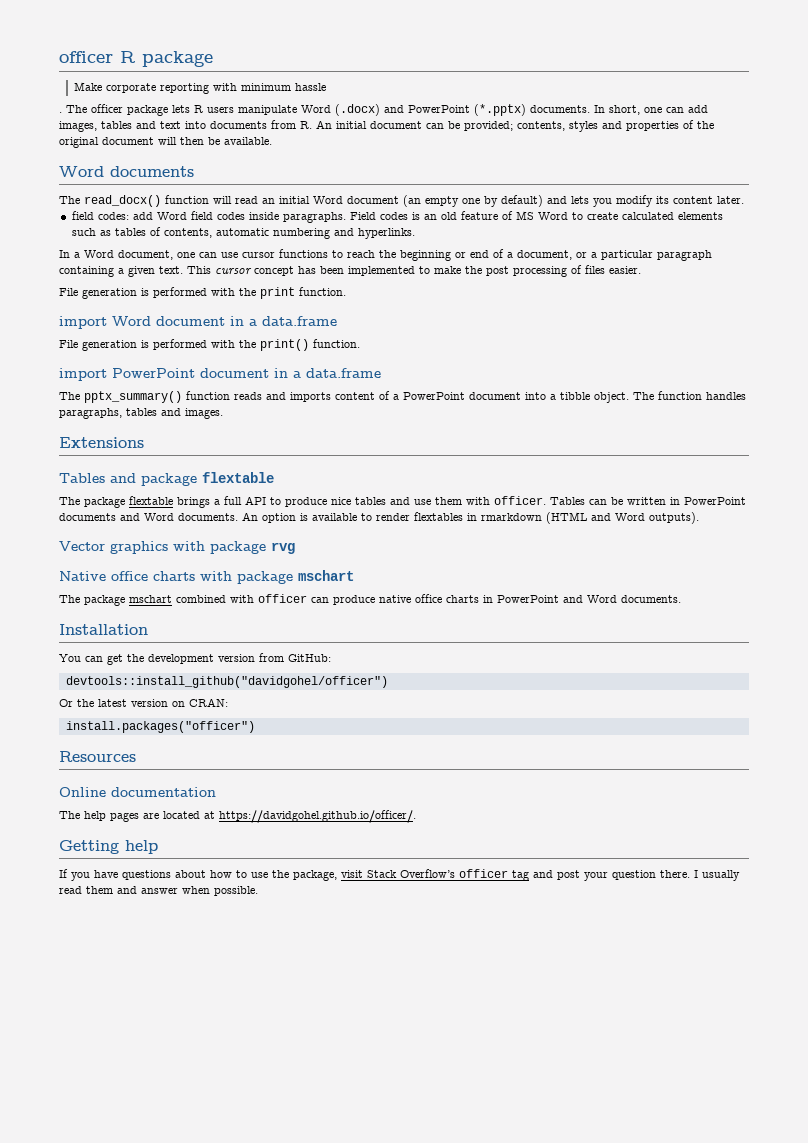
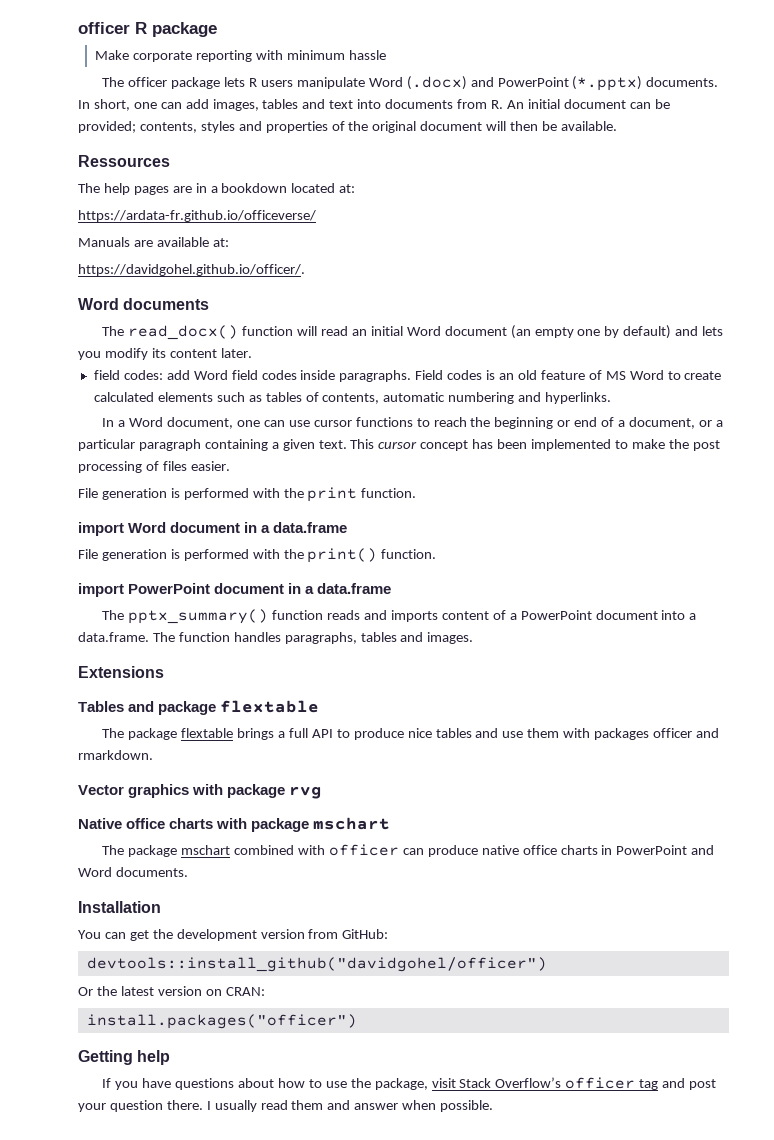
[59,112,62,113] . -> (386, 55) none
(272, 141) none -> [78,155,170,167] [78,183,356,195] [78,210,316,222] [78,237,229,247] [78,264,305,276] // Ressources // The help pages are in a bookdown located at: // https://ardata-fr.github.io/officeverse/ // Manuals are available at: // https://davidgohel.github.io/officer/.
[560,392,629,403] tibble object. -> [78,632,149,642] data.frame.
[494,496,746,505] [59,512,699,524] officer. Tables can be written in PowerPoint documents and Word documents. An option is available to render flextables in rmarkdown (HTML and Word outputs). -> [594,728,719,740] [78,750,153,760] packages officer and rmarkdown.
[59,751,136,762] [59,787,216,797] [59,810,416,823] // Resources // Online documentation // The help pages are located at https://davidgohel.github.io/officer/. -> (357, 1021) none

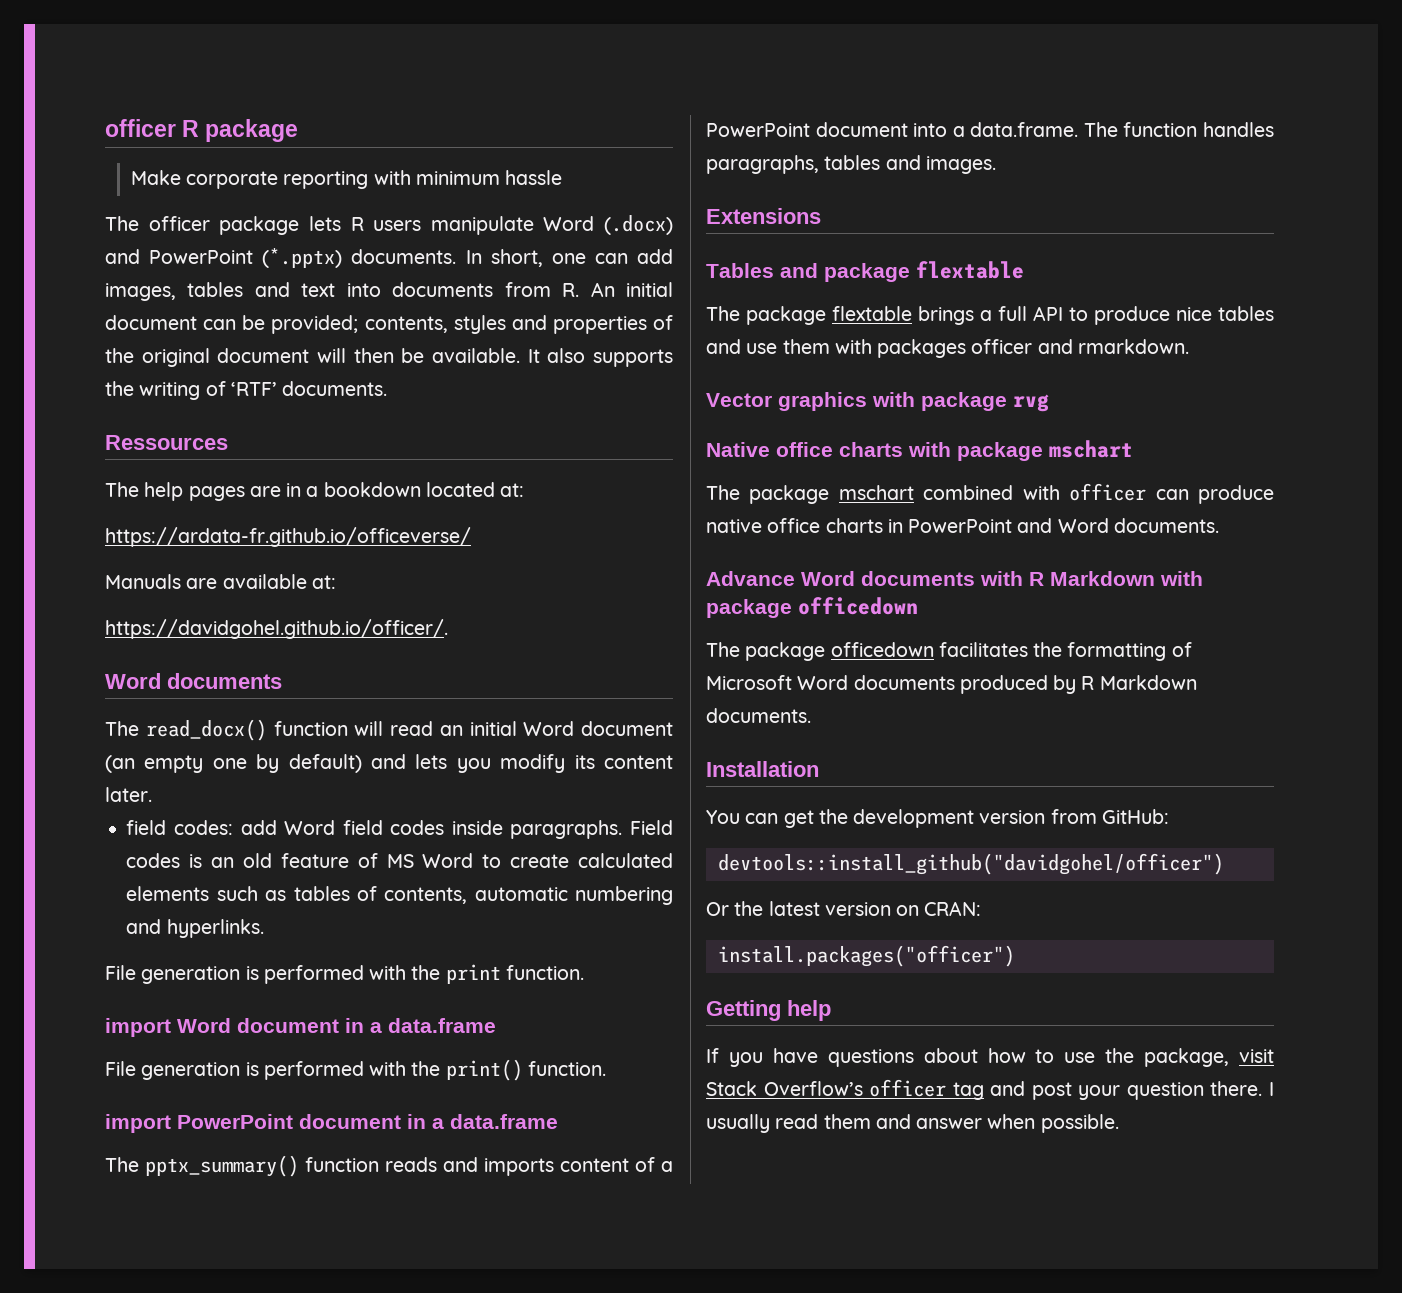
(617, 126) none -> [527,348,673,367] [105,381,388,400] It also supports the writing of ‘RTF’ documents.
[102,417,723,429] [78,439,720,451] [78,461,230,473] // In a Word document, one can use cursor functions to reach the beginning or end of a document, or a particular paragraph containing a given text. This cursor concept has been implemented to make the post processing of files easier. -> (264, 928) none
(188, 872) none -> [706,571,1203,586] [706,597,918,618] [706,642,1192,661] [706,675,1197,694] [706,708,811,723] // Advance Word documents with R Markdown with package officedown // The package officedown facilitates the formatting of Microsoft Word documents produced by R Markdown documents.

